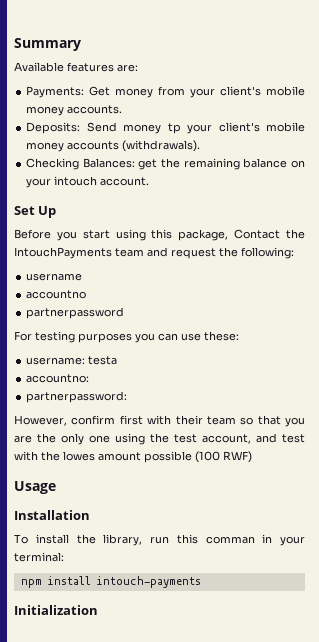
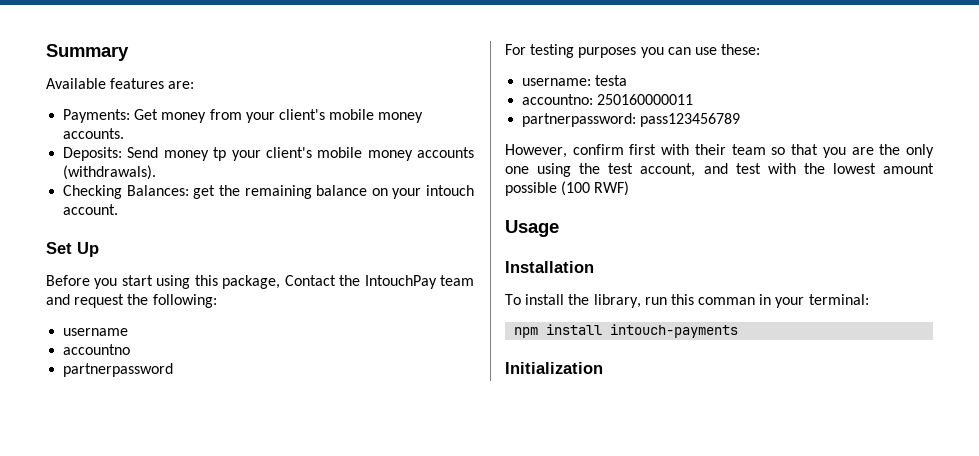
[14,247,112,259] IntouchPayments -> [364,275,437,289] IntouchPay
(90, 378) none -> [597,94,694,105] 250160000011
(128, 397) none -> [640,113,741,127] pass123456789
[63,451,95,461] lowes -> [832,163,876,174] lowest

